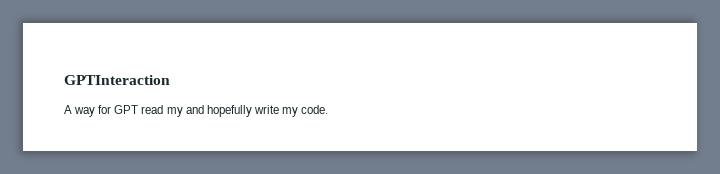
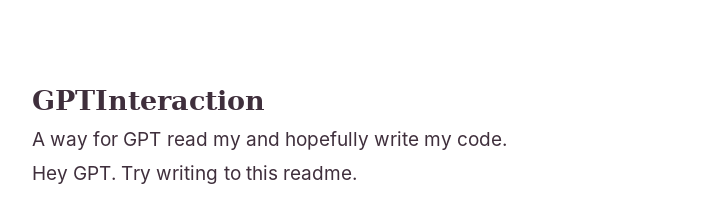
(329, 109) none -> [32,165,357,184] // Hey GPT. Try writing to this readme.

